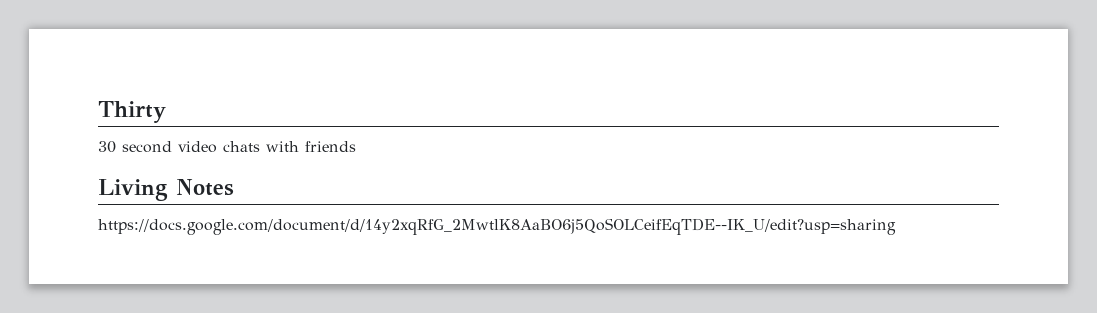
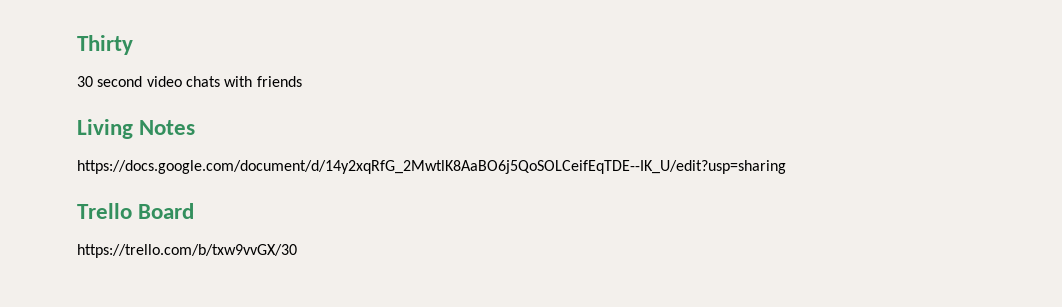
(896, 226) none -> [77,203,195,219] [77,244,297,258] // Trello Board // https://trello.com/b/txw9vvGX/30

